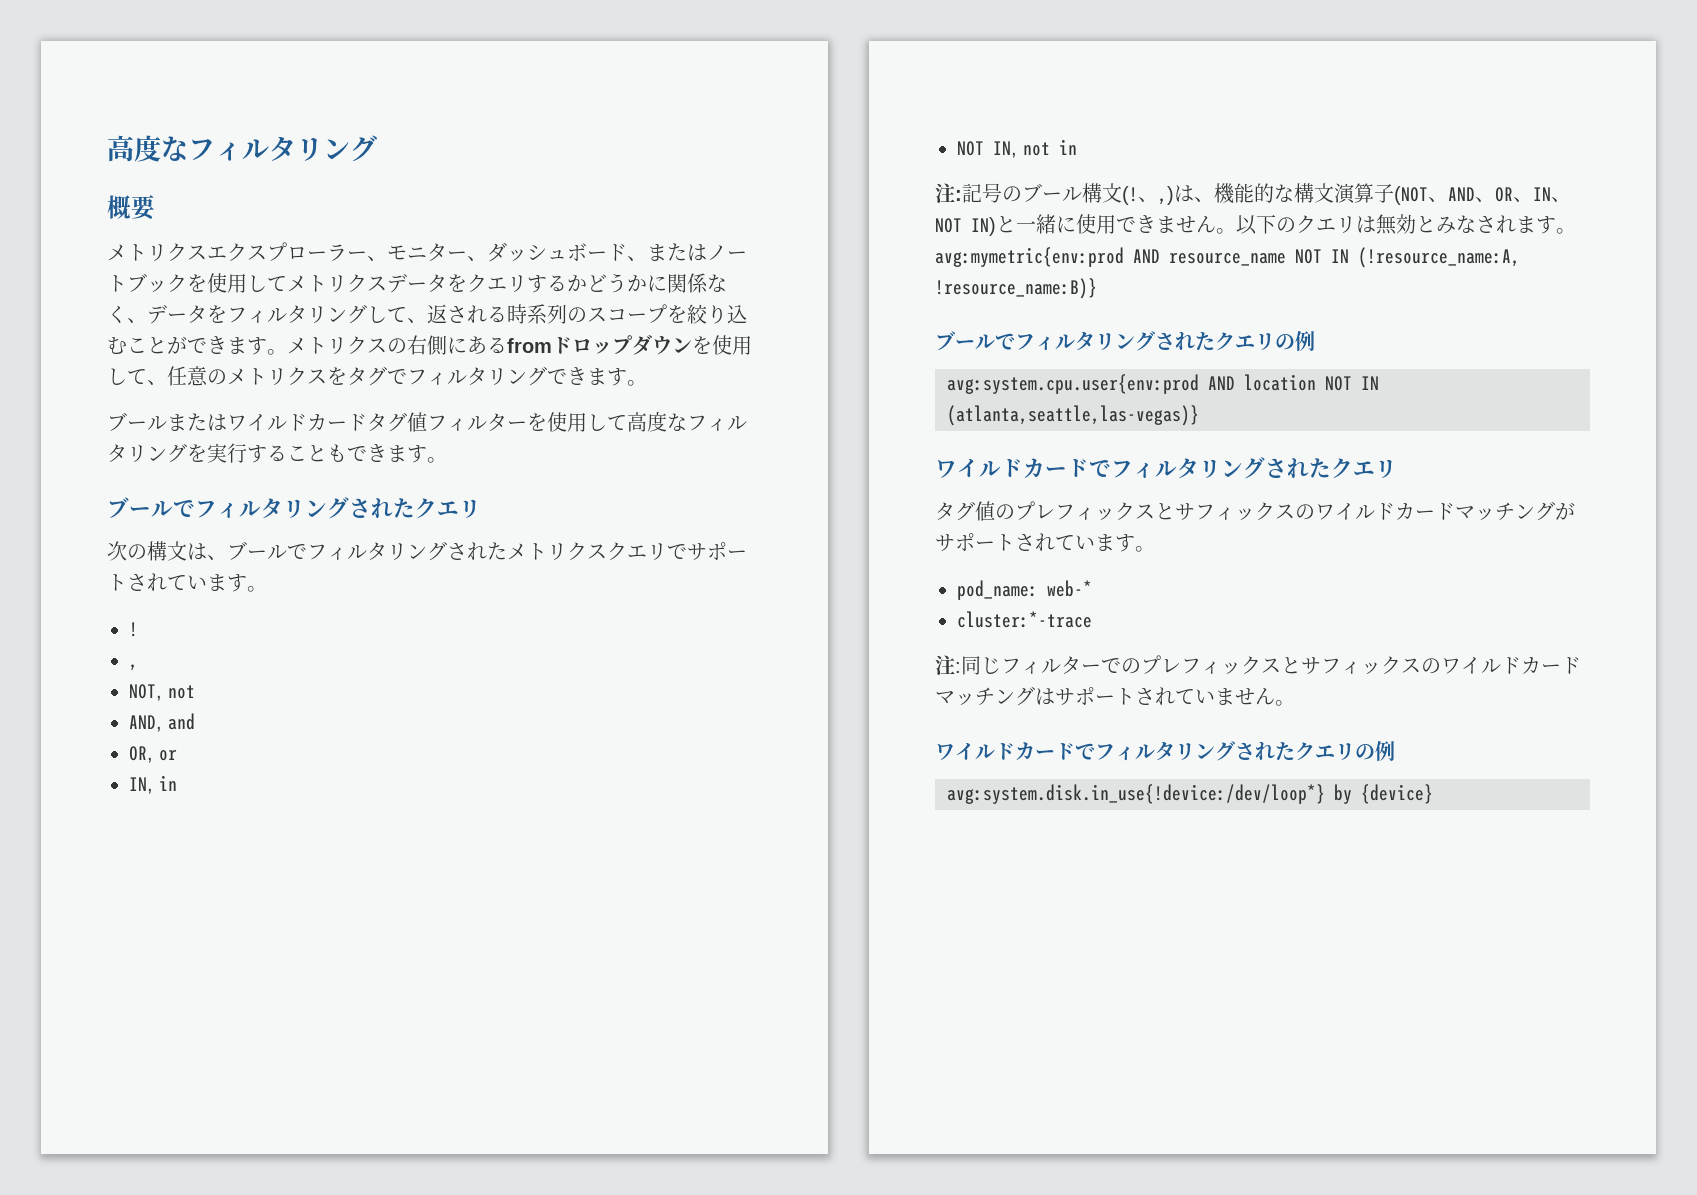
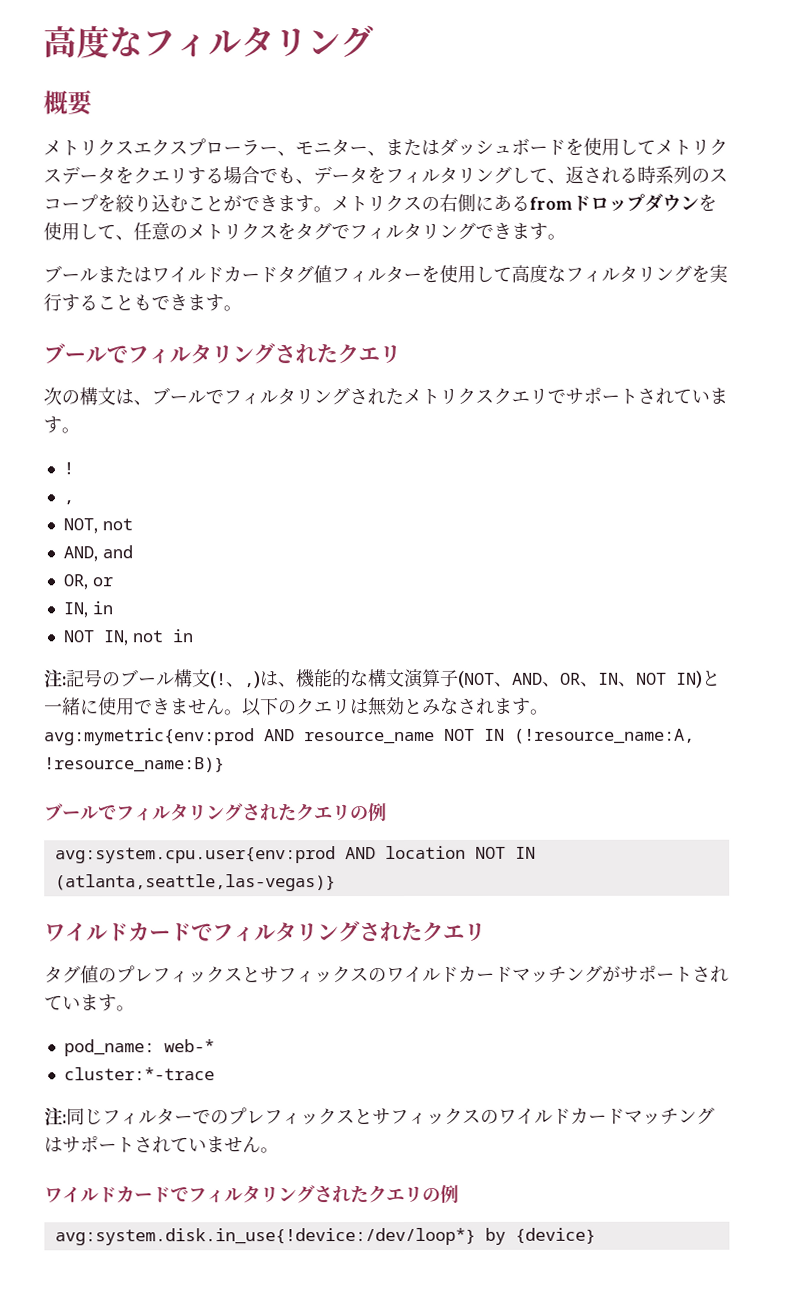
(487, 258) none -> [385,138,440,156] または
[627,243,747,261] [107,273,187,293] 、またはノートブック -> (566, 147) none
[567,273,727,293] [107,305,127,323] かどうかに関係なく -> [223,166,296,185] 場合でも

